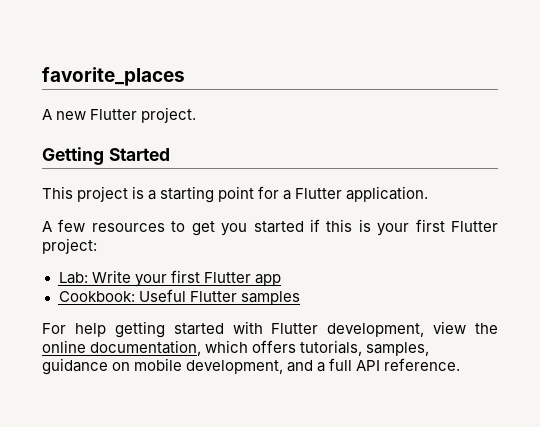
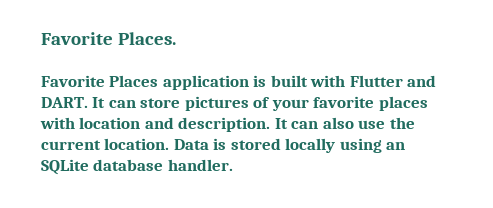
[42,67,185,86] [42,107,197,123] [42,147,170,165] [42,186,429,203] [42,219,499,236] [42,238,97,254] [58,270,281,287] [58,289,300,305] [42,321,498,338] [42,340,430,356] [42,358,461,375] favorite_places // A new Flutter project. // Getting Started // This project is a starting point for a Flutter application. // A few resources to get you started if this is your first Flutter project: // Lab: Write your first Flutter app // Cookbook: Useful Flutter samples // For help getting started with Flutter development, view the online documentation, which offers tutorials, samples, guidance on mobile development, and a full API reference. -> [41,32,176,45] [41,75,437,90] [41,96,428,111] [40,117,415,132] [41,138,406,153] [41,159,233,175] Favorite Places. // Favorite Places application is built with Flutter and DART. It can store pictures of your favorite places with location and description. It can also use the current location. Data is stored locally using an SQLite database handler.

